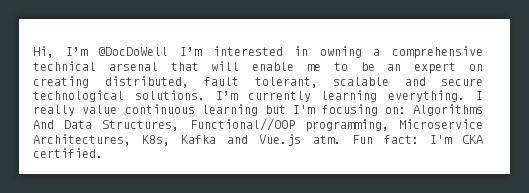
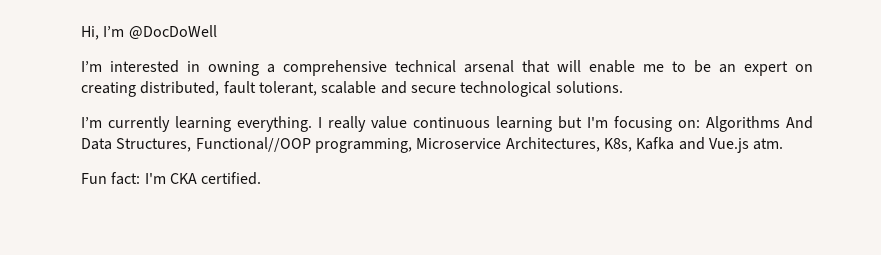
(169, 51) none -> (217, 32) //
(205, 95) none -> (623, 87) //
(341, 139) none -> (784, 144) //

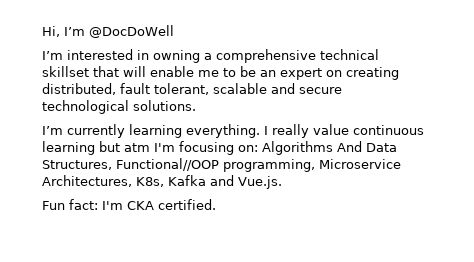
[464,60,514,73] arsenal -> [42,66,89,77] skillset
(582, 122) none -> [124,143,150,152] atm
[708,138,784,153] Vue.js atm. -> [238,176,282,189] Vue.js.

